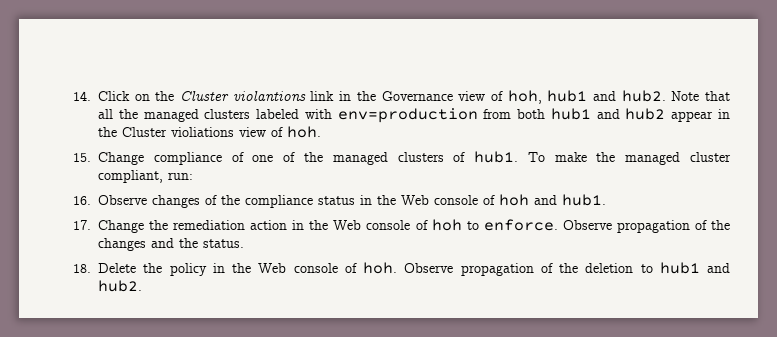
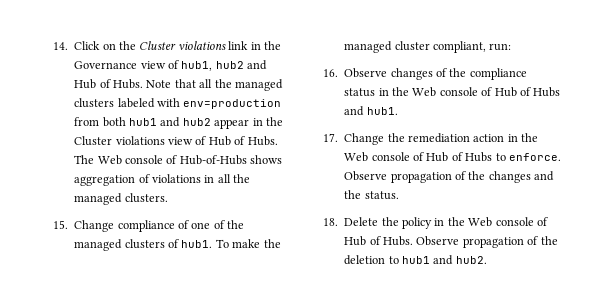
[232,91,306,101] violantions -> [177,41,226,50] violations
[507,90,666,104] hoh, hub1 and hub2. -> [181,60,268,71] [74,79,144,89] hub1, hub2 and Hub of Hubs.
[171,126,321,138] violiations view of hoh. -> [115,136,278,146] [74,155,283,165] [74,174,251,186] [74,193,168,205] violations view of Hub of Hubs. The Web console of Hub-of-Hubs shows aggregation of violations in all the managed clusters.
[499,194,529,206] hoh -> [494,87,561,97] Hub of Hubs
[431,219,462,231] hoh -> [426,152,493,162] Hub of Hubs
[363,262,397,274] hoh. -> [344,236,414,246] Hub of Hubs.

